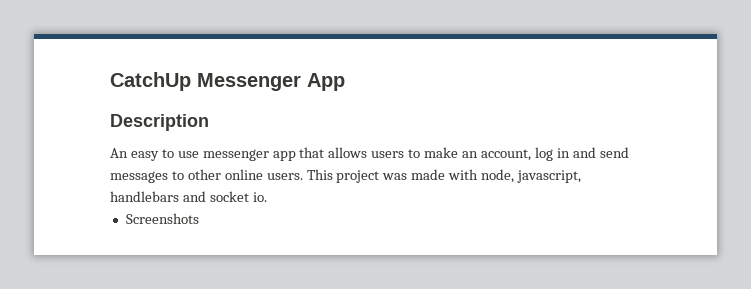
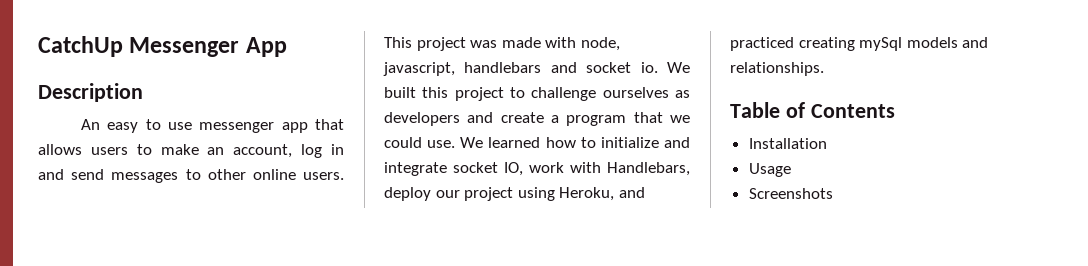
(267, 197) none -> [667,62,690,73] [384,87,690,101] [384,112,690,126] [384,137,690,148] [384,162,690,176] [384,187,645,201] [730,37,989,51] [730,62,824,76] [730,102,895,118] [748,138,827,149] [748,163,791,177] We built this project to challenge ourselves as developers and create a program that we could use. We learned how to initialize and integrate socket IO, work with Handlebars, deploy our project using Heroku, and practiced creating mySql models and relationships. // Table of Contents // Installation // Usage

